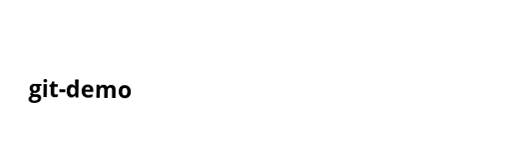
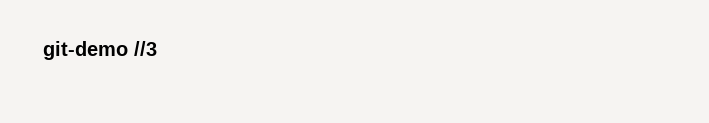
(132, 91) none -> [134,41,157,56] //3

